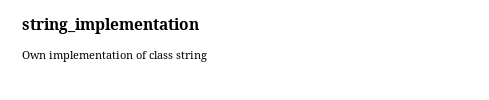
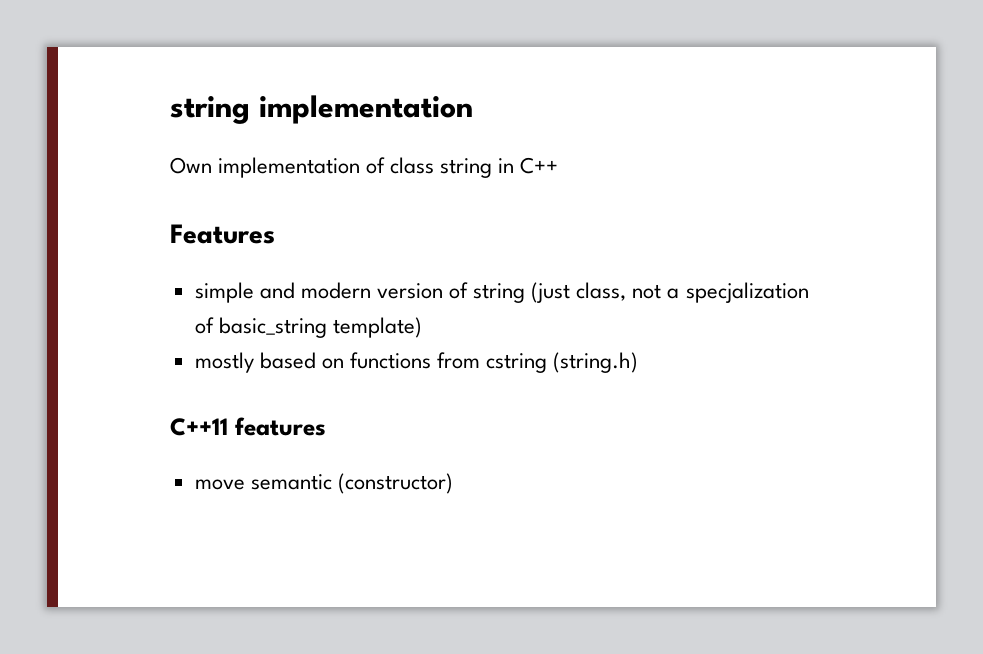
[22,18,199,34] string_implementation -> [170,95,473,124] string implementation
(207, 56) none -> [498,157,559,174] [170,224,275,244] [194,282,809,303] [194,317,422,338] [194,352,639,373] [170,417,326,436] [194,473,453,494] in C++ // Features // simple and modern version of string (just class, not a specjalization of basic_string template) // mostly based on functions from cstring (string.h) // C++11 features // move semantic (constructor)

